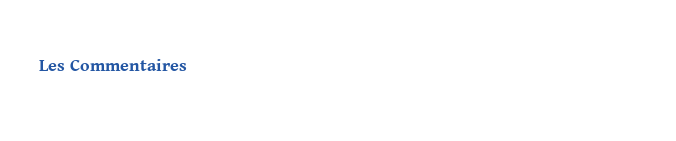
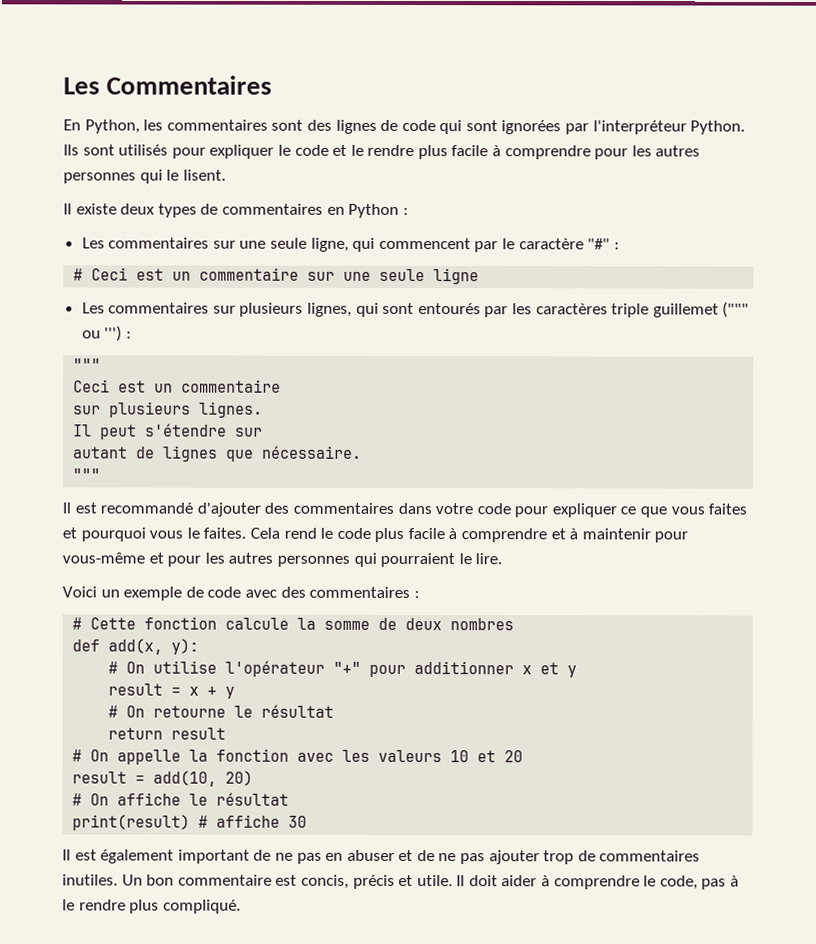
(187, 65) none -> [63,119,746,135] [63,144,701,160] [63,169,226,184] [63,203,409,218] [81,237,620,253] [73,267,480,285] [81,301,750,318] [81,325,132,342] [73,358,102,371] [73,379,282,393] [73,401,264,418] [73,423,264,440] [73,445,363,462] [72,468,102,481] [62,502,748,518] [62,527,689,543] [62,552,503,568] [62,586,420,601] [72,616,515,631] [72,638,200,655] [108,660,578,678] [108,683,236,699] [108,704,335,718] [108,727,227,740] [72,748,524,765] [72,770,254,787] [72,792,290,806] [72,814,308,831] [62,849,701,865] [62,874,740,890] [62,899,241,914] // En Python, les commentaires sont des lignes de code qui sont ignorées par l'interpréteur Python. Ils sont utilisés pour expliquer le code et le rendre plus facile à comprendre pour les autres personnes qui le lisent. // Il existe deux types de commentaires en Python : // Les commentaires sur une seule ligne, qui commencent par le caractère "#" : // # Ceci est un commentaire sur une seule ligne // Les commentaires sur plusieurs lignes, qui sont entourés par les caractères triple guillemet (""" ou ''') : // """ // Ceci est un commentaire // sur plusieurs lignes. // Il peut s'étendre sur // autant de lignes que nécessaire. // """ // Il est recommandé d'ajouter des commentaires dans votre code pour expliquer ce que vous faites et pourquoi vous le faites. Cela rend le code plus facile à comprendre et à maintenir pour vous-même et pour les autres personnes qui pourraient le lire. // Voici un exemple de code avec des commentaires : // # Cette fonction calcule la somme de deux nombres // def add(x, y): // # On utilise l'opérateur "+" pour additionner x et y // result = x + y // # On retourne le résultat // return result // # On appelle la fonction avec les valeurs 10 et 20 // result = add(10, 20) // # On affiche le résultat // print(result) # affiche 30 // Il est également important de ne pas en abuser et de ne pas ajouter trop de commentaires inutiles. Un bon commentaire est concis, précis et utile. Il doit aider à comprendre le code, pas à le rendre plus compliqué.

